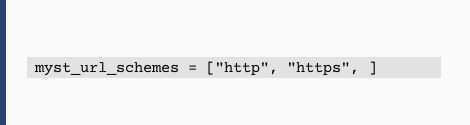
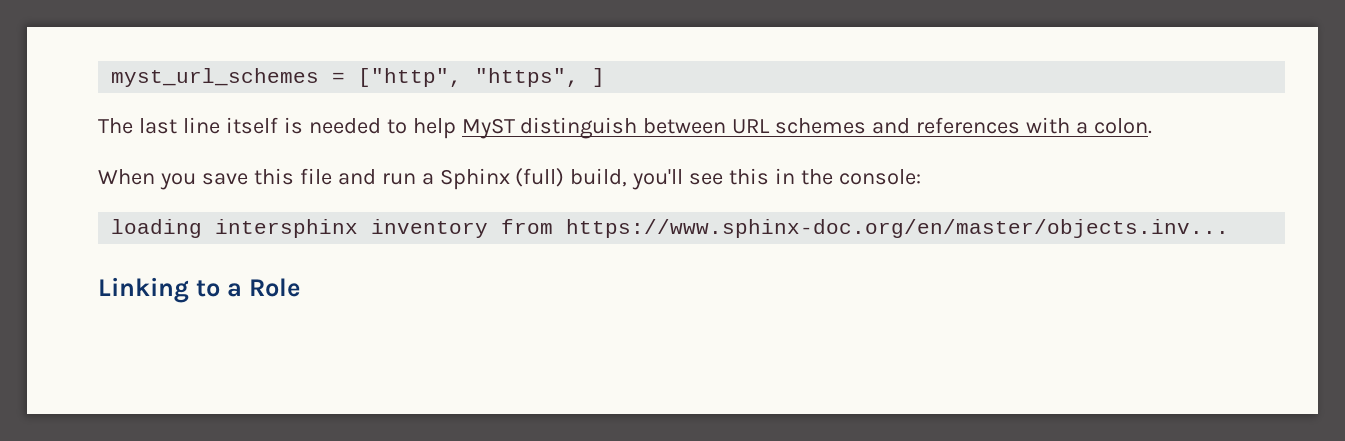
(377, 68) none -> [98,117,1152,139] [98,168,922,190] [111,219,1230,238] [98,277,301,303] // The last line itself is needed to help MyST distinguish between URL schemes and references with a colon. // When you save this file and run a Sphinx (full) build, you'll see this in the console: // loading intersphinx inventory from https://www.sphinx-doc.org/en/master/objects.inv... // Linking to a Role

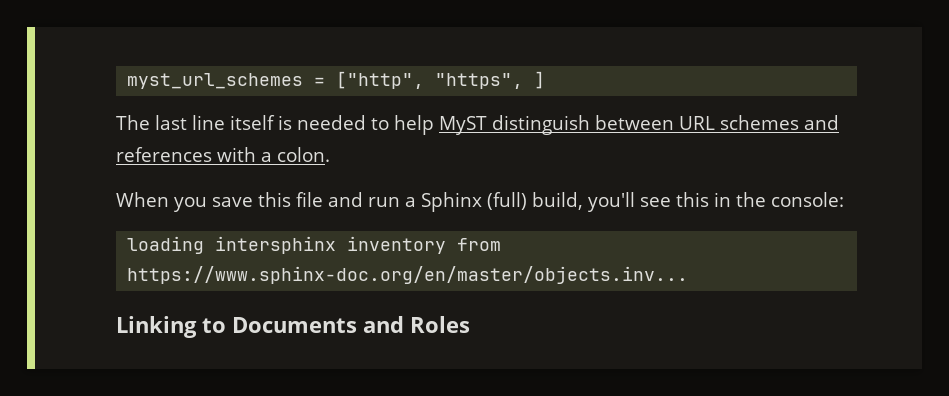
[226,278,301,297] a Role -> [232,316,470,333] Documents and Roles

